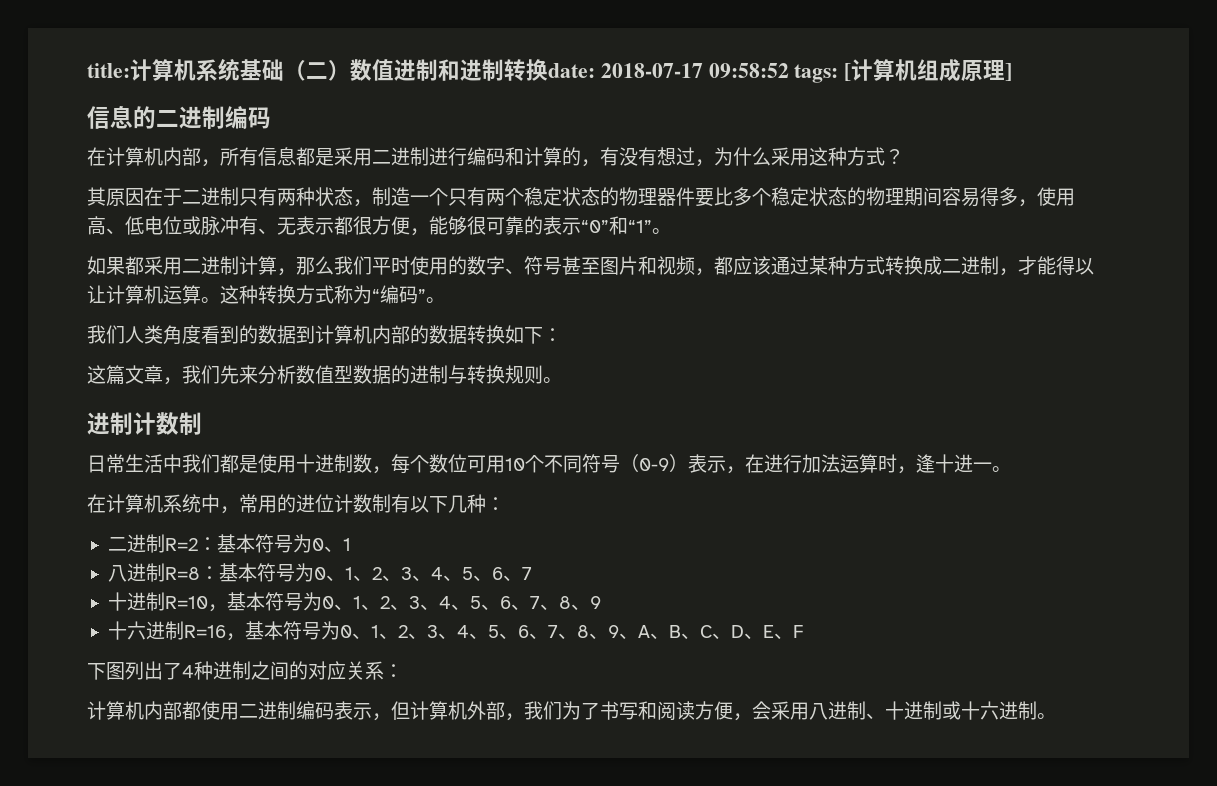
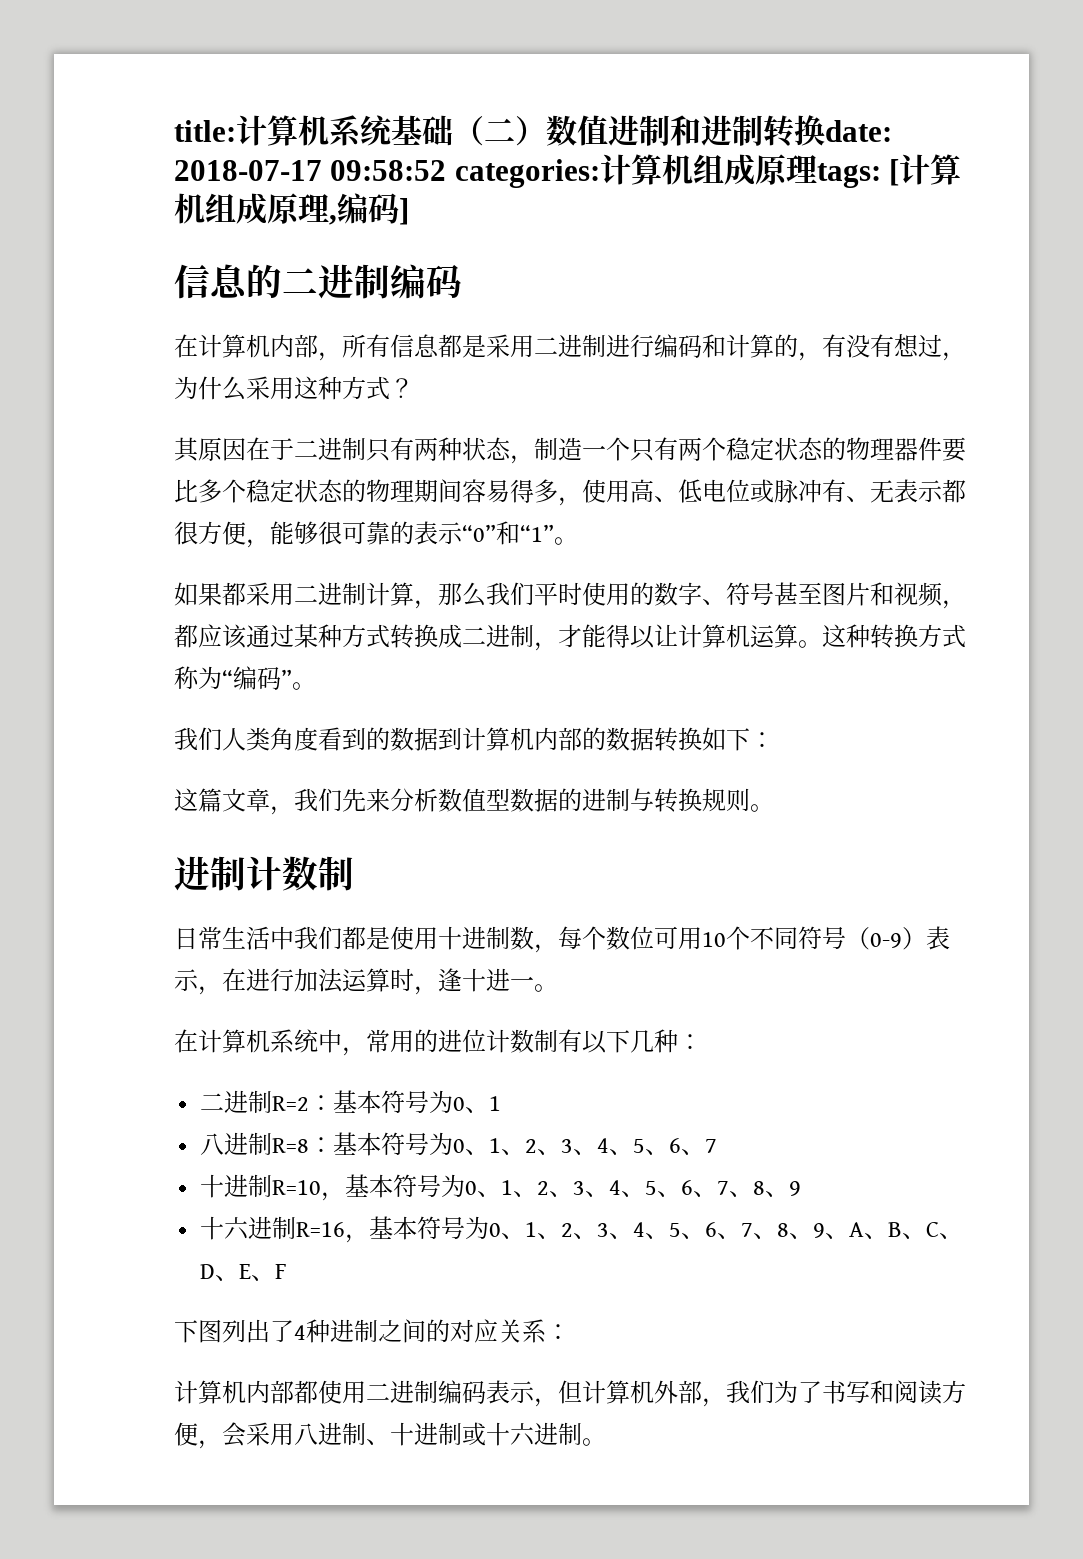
(789, 70) none -> [454,154,817,188] categories:计算机组成原理
(1006, 70) none -> [329,193,399,225] ,编码

